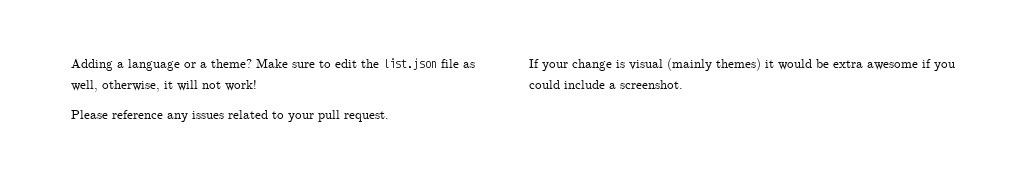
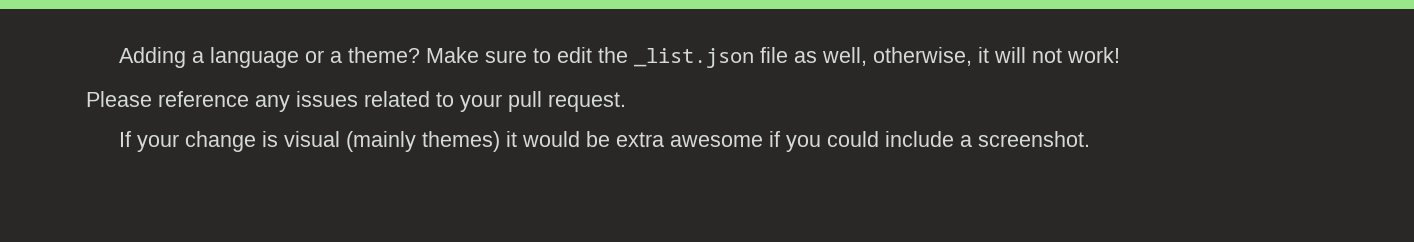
[383,58,437,70] list.json -> [633,48,754,68] _list.json

